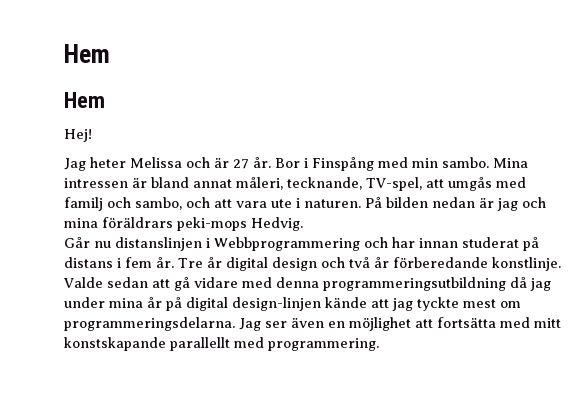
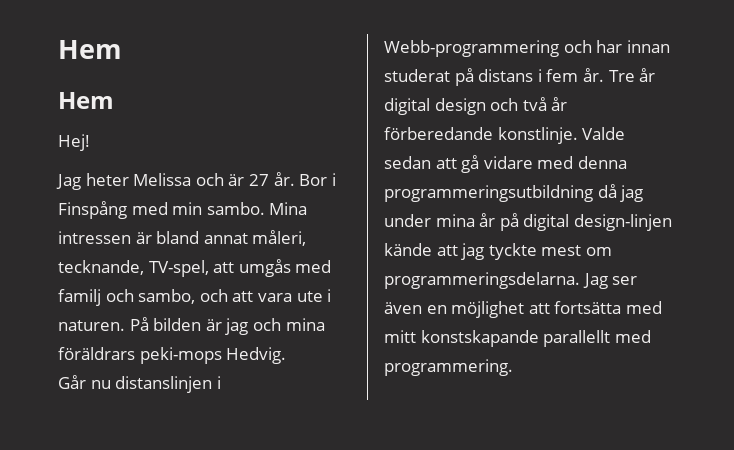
[432,197,475,208] nedan -> (202, 324) none
[214,237,360,251] Webbprogrammering -> [384,40,559,57] Webb-programmering

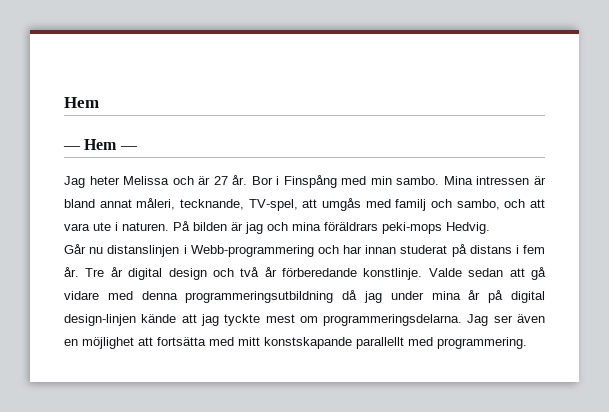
[58,40,122,59] [58,92,114,109] [58,134,90,151] Hem // Hem // Hej! -> [64,97,99,108] [63,139,138,150] Hem // — Hem —

